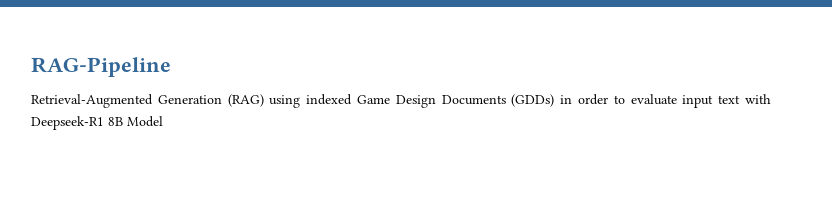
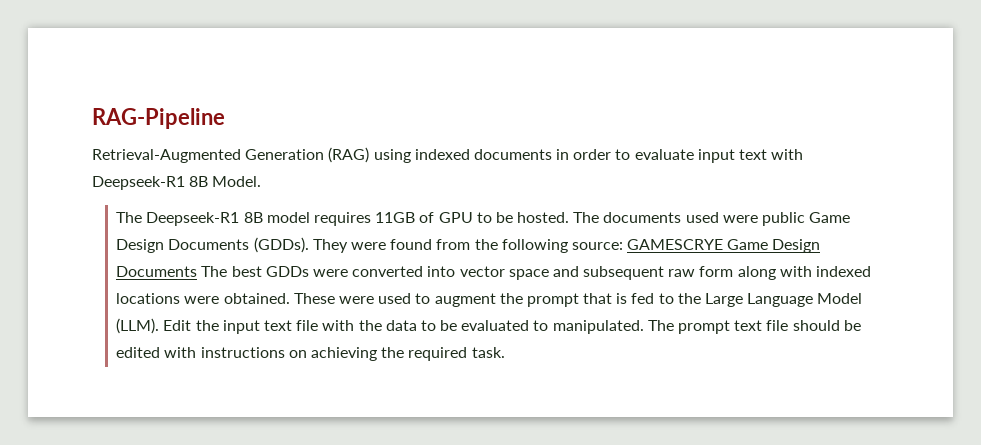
[357,94,555,108] Game Design Documents (GDDs) -> [473,149,552,160] documents
[127,116,163,127] Model -> [212,176,262,187] [116,212,851,226] [116,237,821,253] [116,266,871,280] [116,293,863,307] [116,318,861,334] [116,347,505,361] Model. // The Deepseek-R1 8B model requires 11GB of GPU to be hosted. The documents used were public Game Design Documents (GDDs). They were found from the following source: GAMESCRYE Game Design Documents The best GDDs were converted into vector space and subsequent raw form along with indexed locations were obtained. These were used to augment the prompt that is fed to the Large Language Model (LLM). Edit the input text file with the data to be evaluated to manipulated. The prompt text file should be edited with instructions on achieving the required task.

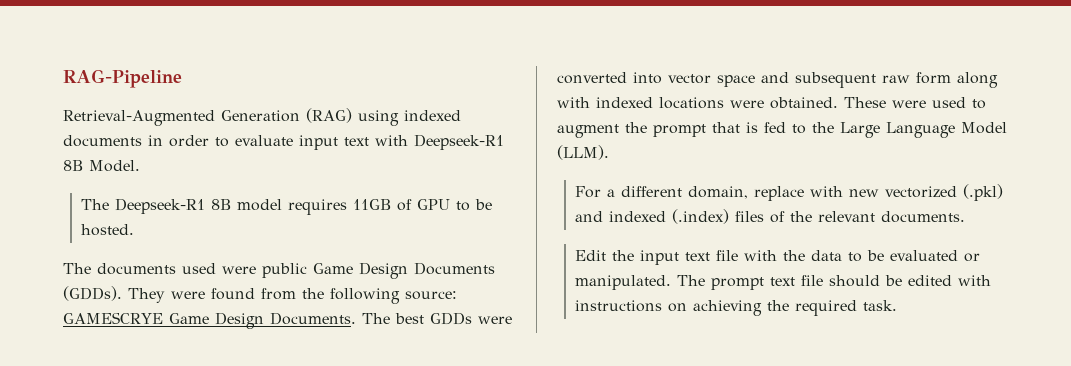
(570, 217) none -> (135, 230) //
[116,266,198,277] Documents -> [270,312,356,325] Documents.
(160, 326) none -> [575,184,1004,201] [575,209,966,224] // For a different domain, replace with new vectorized (.pkl) and indexed (.index) files of the relevant documents. //
[533,320,549,331] to -> [964,253,981,262] or

